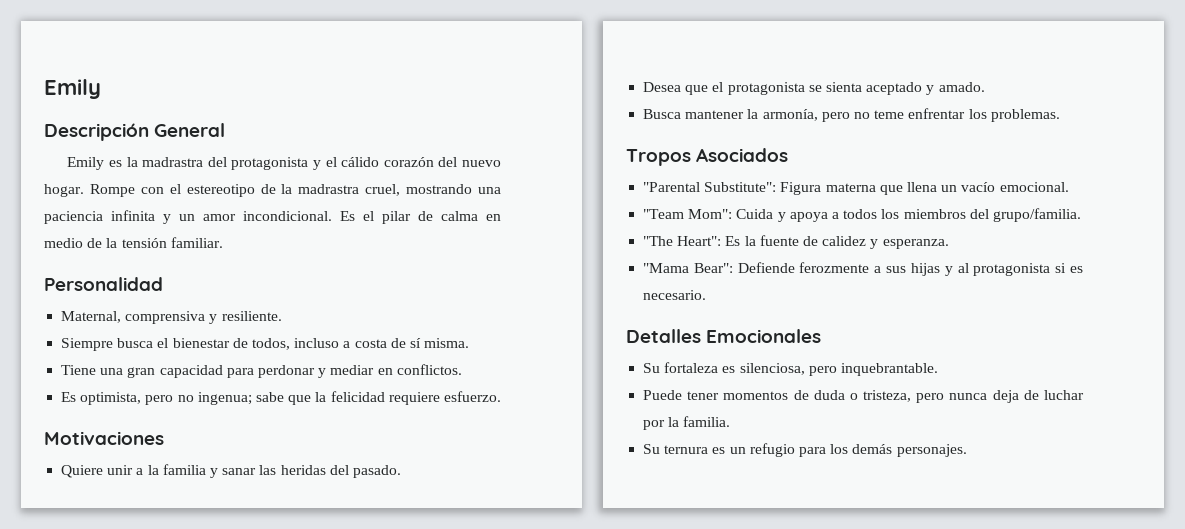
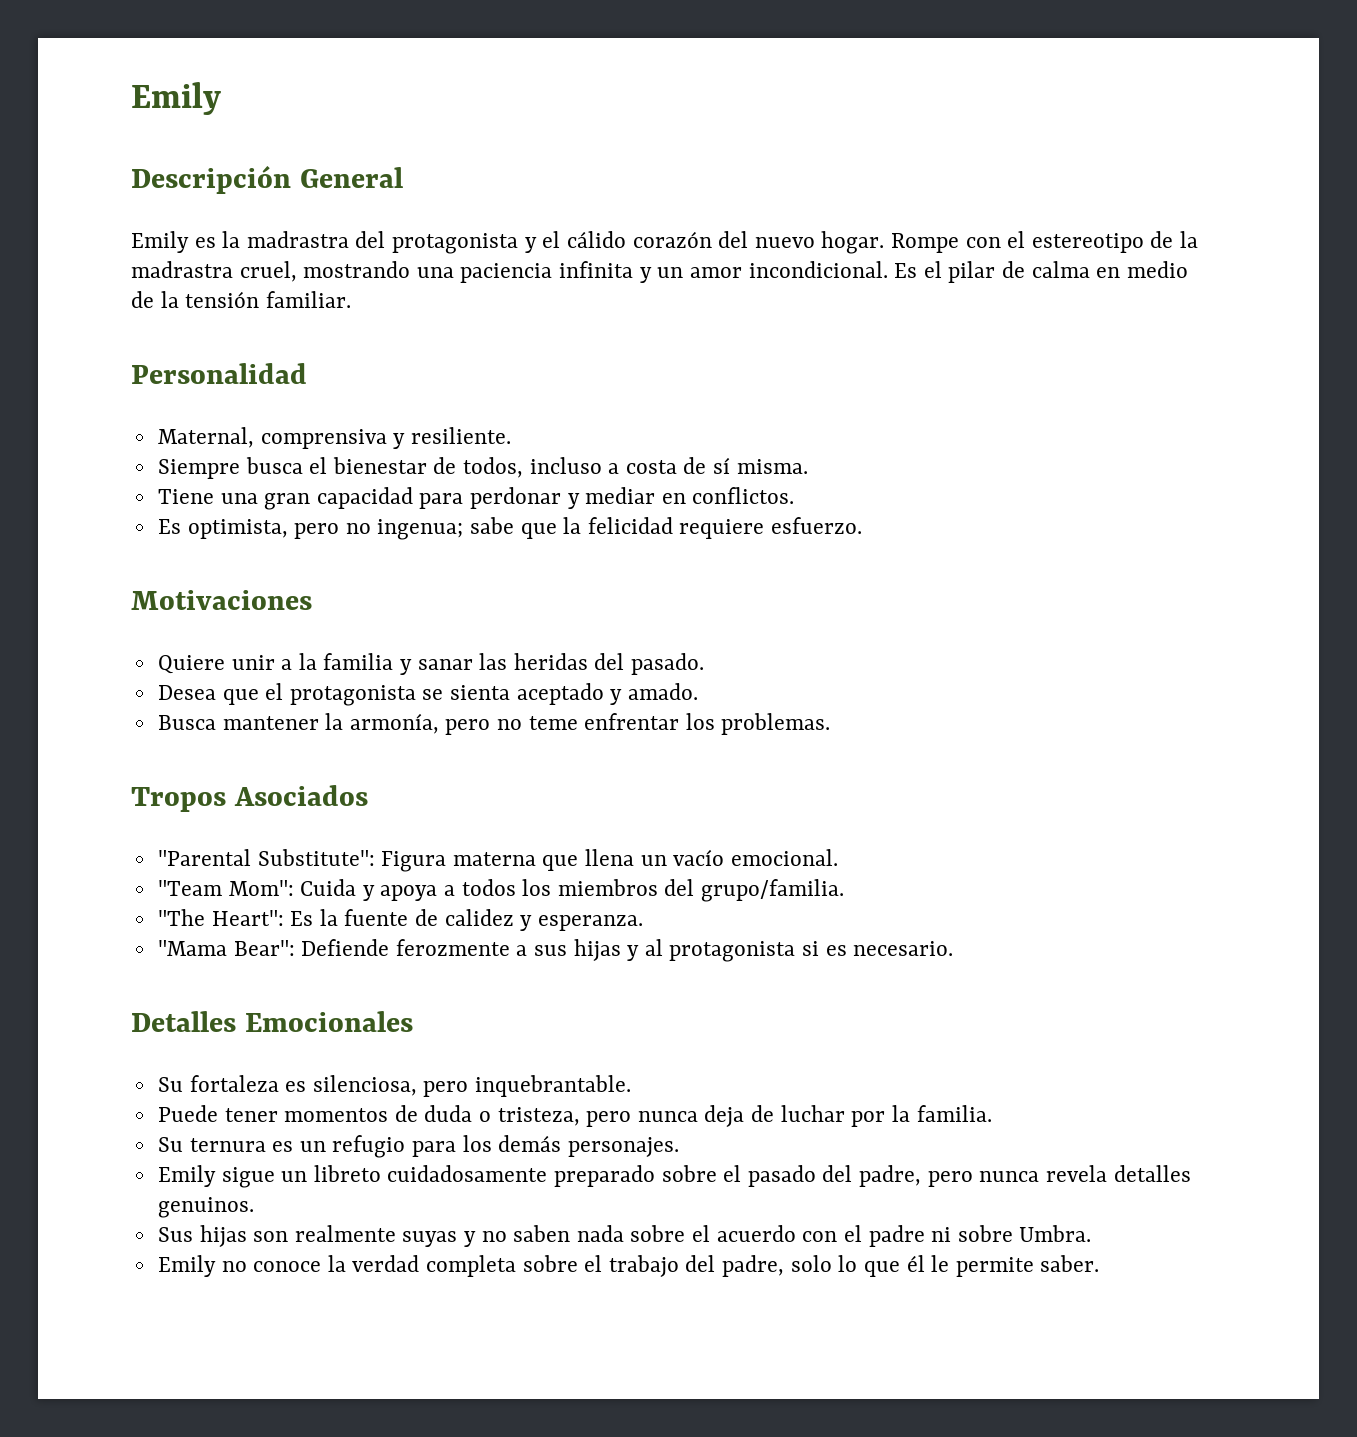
(967, 450) none -> [157,1165,1191,1188] [157,1197,254,1218] [157,1225,1092,1247] [157,1255,1100,1277] // Emily sigue un libreto cuidadosamente preparado sobre el pasado del padre, pero nunca revela detalles genuinos. // Sus hijas son realmente suyas y no saben nada sobre el acuerdo con el padre ni sobre Umbra. // Emily no conoce la verdad completa sobre el trabajo del padre, solo lo que él le permite saber.

